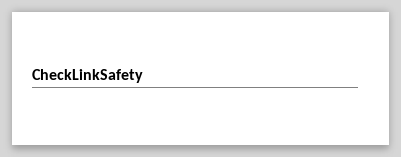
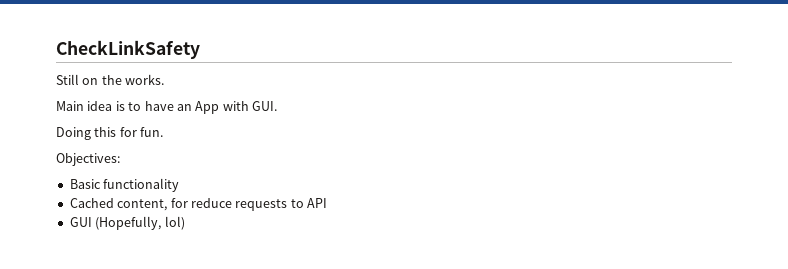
(143, 76) none -> [56,74,165,85] [56,101,277,114] [56,127,164,140] [56,153,120,166] [69,178,180,192] [69,198,327,211] [69,216,185,230] // Still on the works. // Main idea is to have an App with GUI. // Doing this for fun. // Objectives: // Basic functionality // Cached content, for reduce requests to API // GUI (Hopefully, lol)

